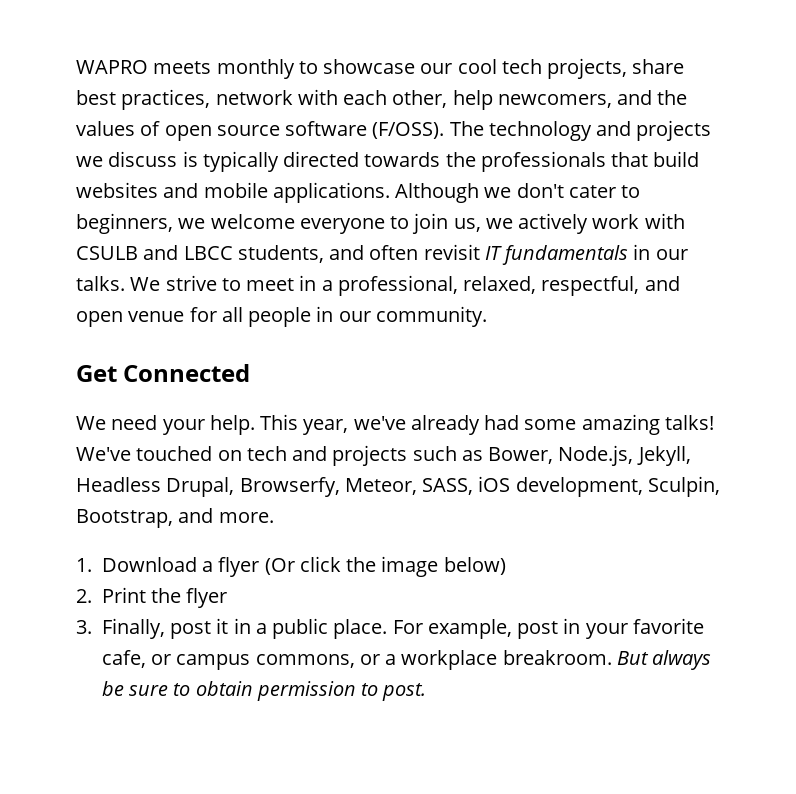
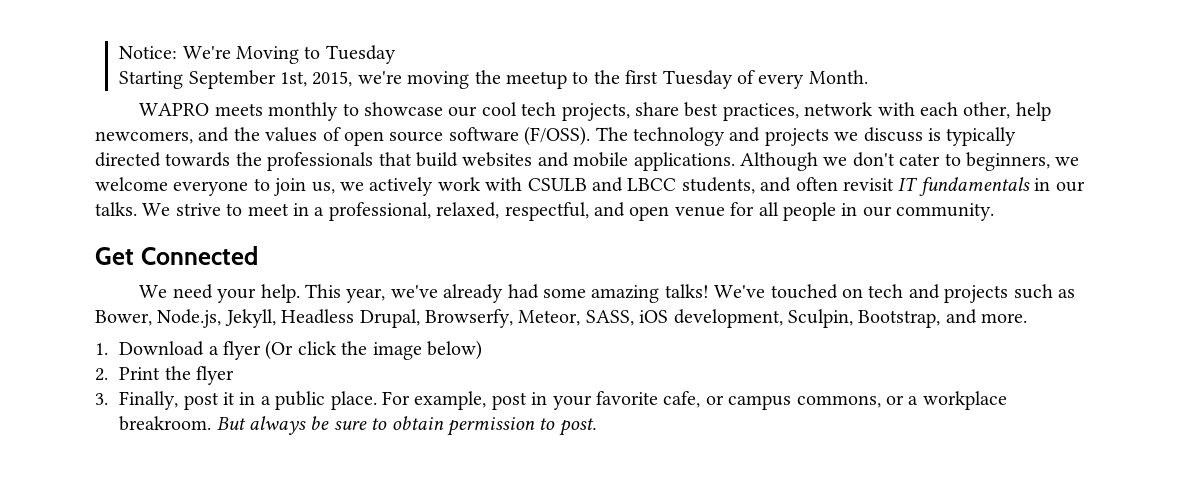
(76, 67) none -> [119,45,396,64] [119,70,868,89] Notice: We're Moving to Tuesday // Starting September 1st, 2015, we're moving the meetup to the first Tuesday of every Month. //

